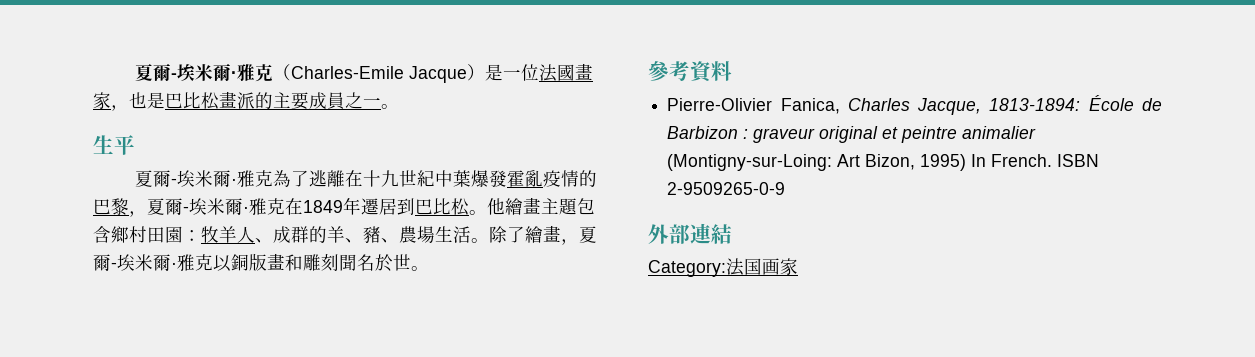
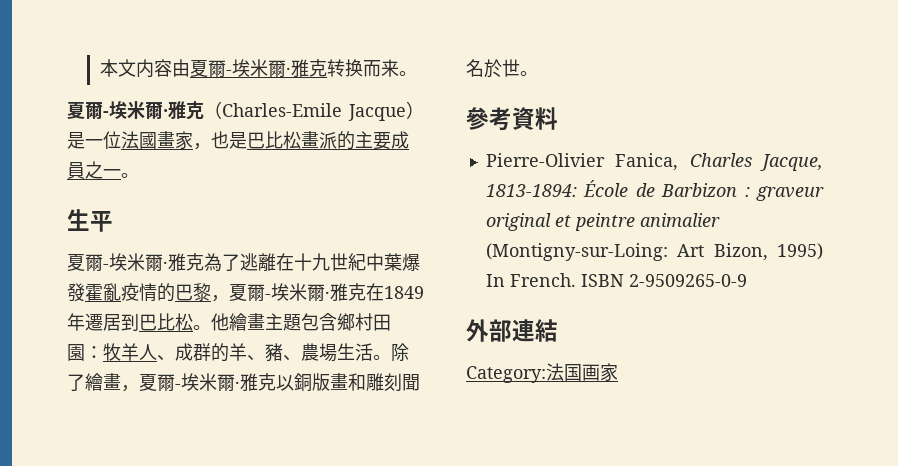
(134, 72) none -> [99,59,417,78] 本文内容由夏爾-埃米爾·雅克转换而来。 //

